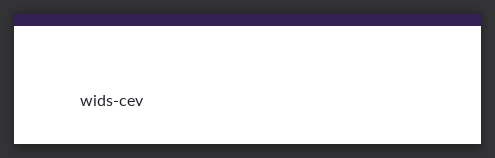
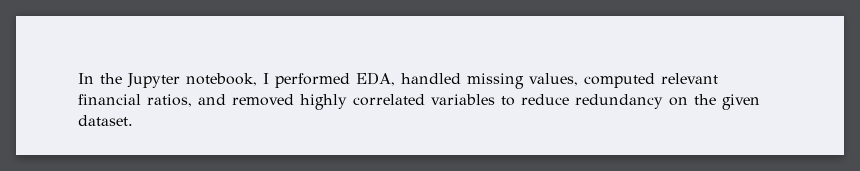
[80,95,144,106] wids-cev -> [78,72,718,89] [78,94,760,110] [78,115,133,126] In the Jupyter notebook, I performed EDA, handled missing values, computed relevant financial ratios, and removed highly correlated variables to reduce redundancy on the given dataset.

